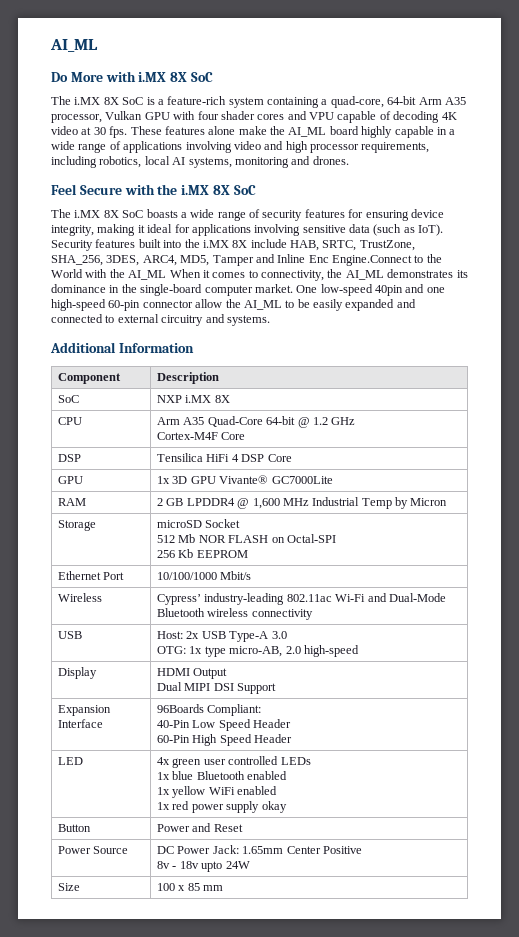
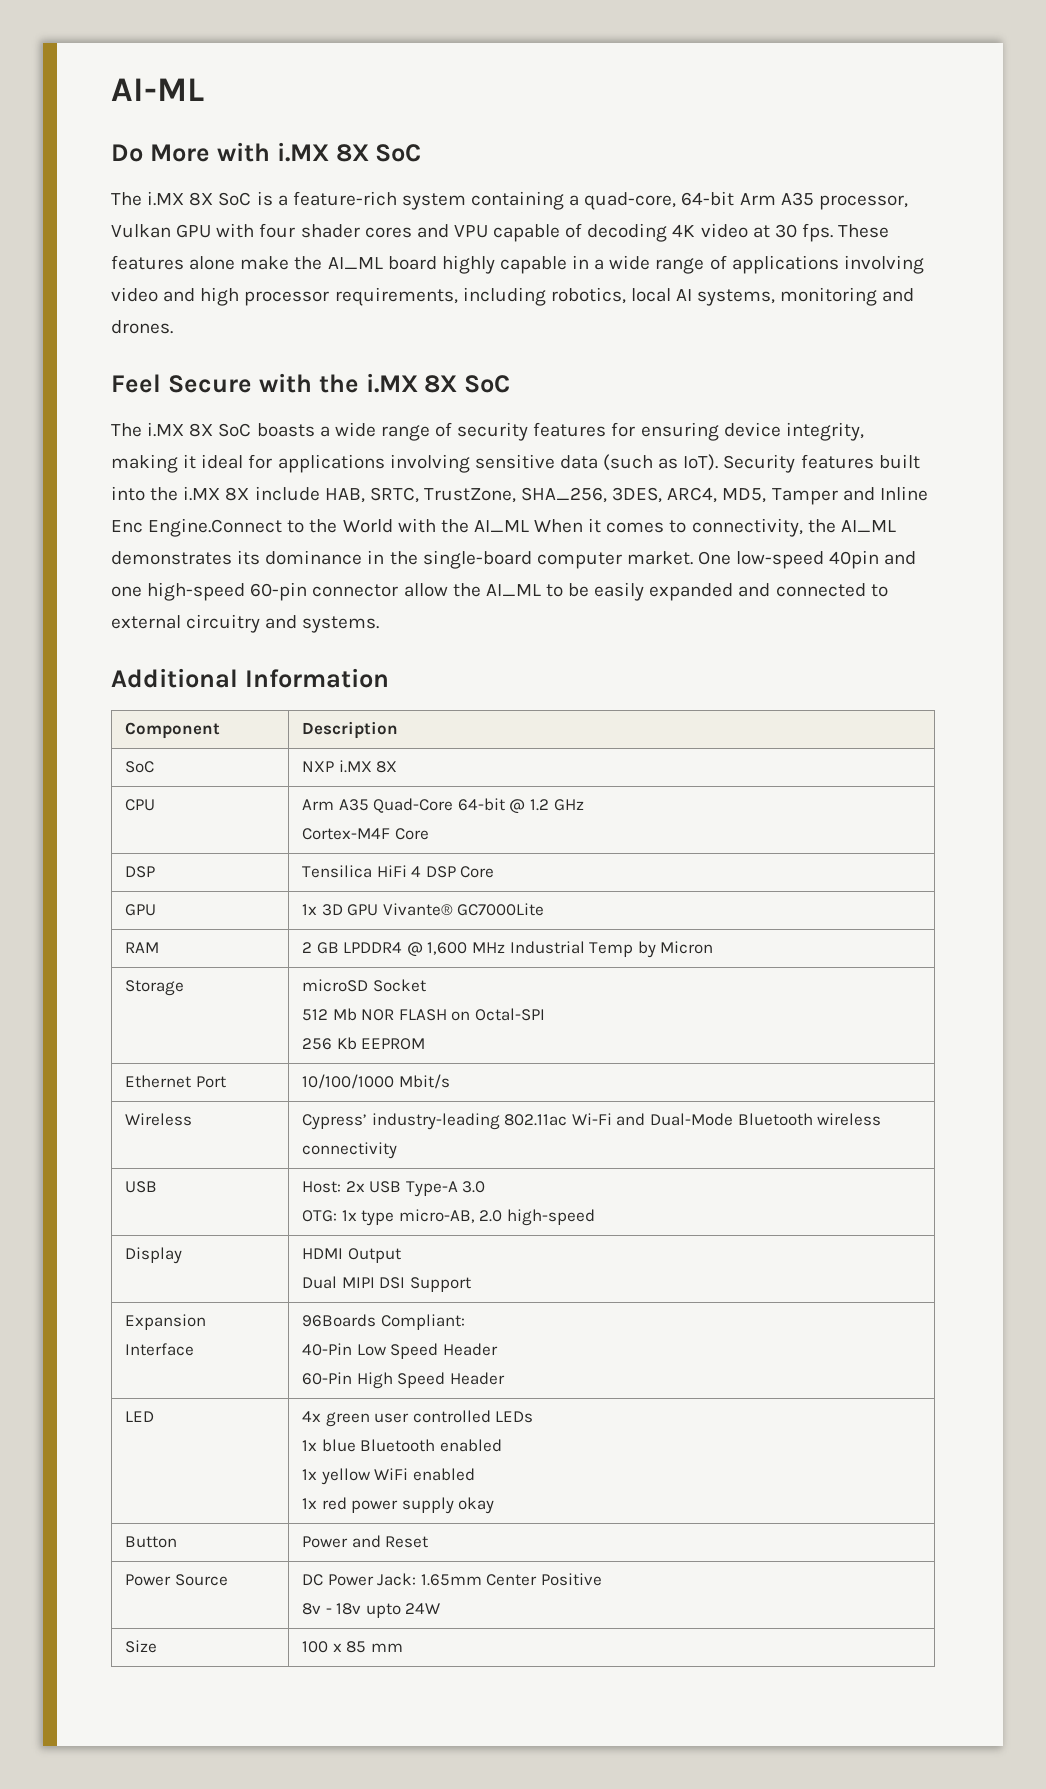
[50,39,98,52] AI_ML -> [111,78,204,101] AI-ML

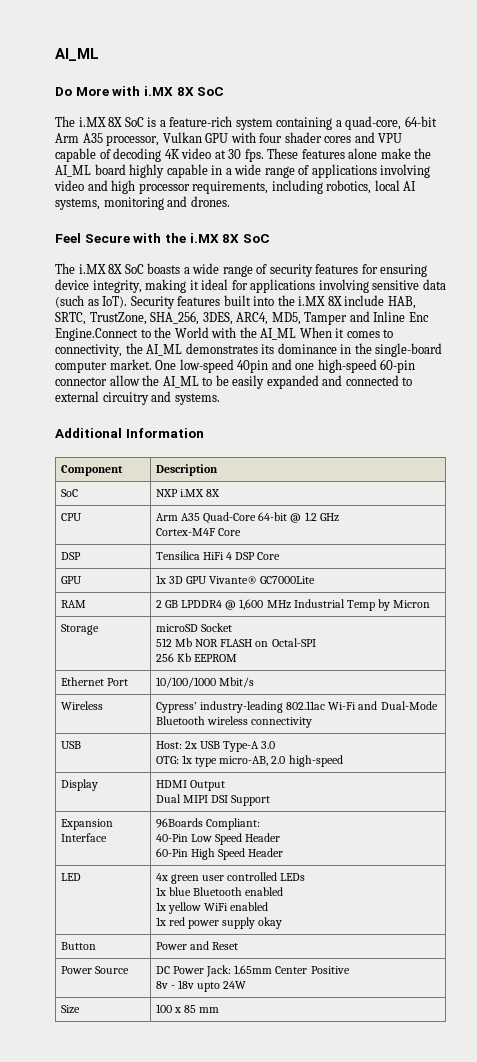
[111,78,204,101] AI-ML -> [55,48,99,61] AI_ML

